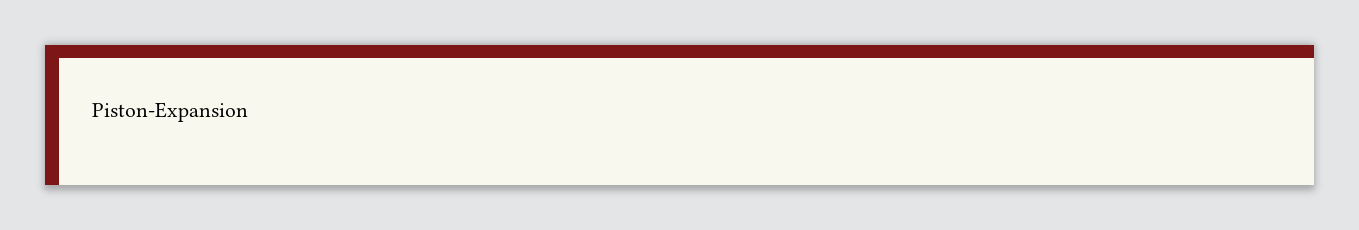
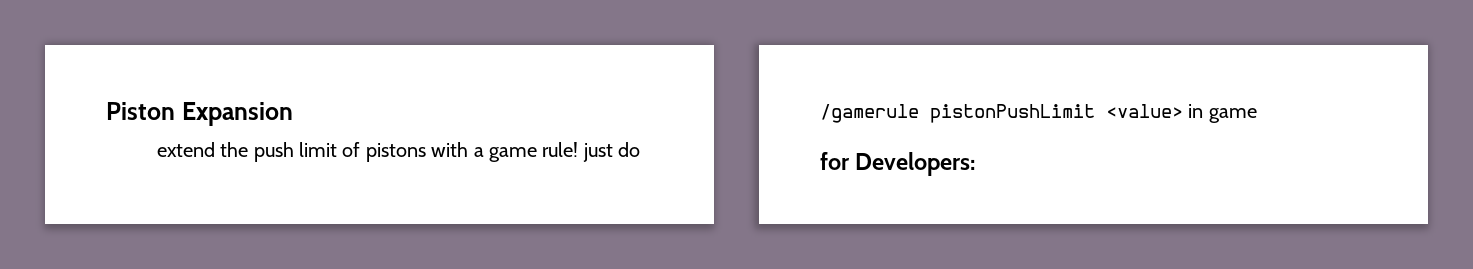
[92,102,248,122] Piston-Expansion -> [106,102,293,126] [156,142,641,162] [820,104,1257,123] [820,152,976,176] Piston Expansion // extend the push limit of pistons with a game rule! just do /gamerule pistonPushLimit <value> in game // for Developers:

